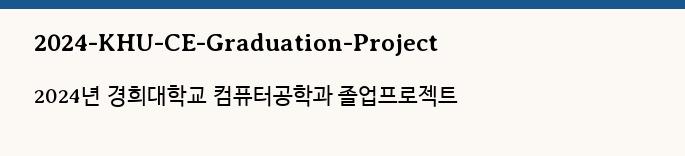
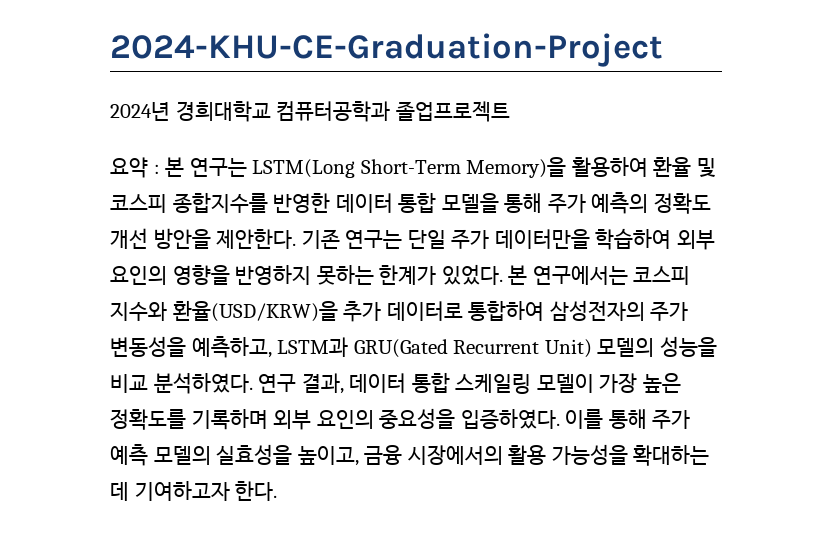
(459, 96) none -> [110,156,716,178] [110,192,711,214] [110,228,715,250] [110,264,691,285] [110,300,689,322] [110,336,717,358] [110,372,681,394] [110,408,691,430] [110,444,710,466] [110,481,278,501] // 요약 : 본 연구는 LSTM(Long Short-Term Memory)을 활용하여 환율 및 코스피 종합지수를 반영한 데이터 통합 모델을 통해 주가 예측의 정확도 개선 방안을 제안한다. 기존 연구는 단일 주가 데이터만을 학습하여 외부 요인의 영향을 반영하지 못하는 한계가 있었다. 본 연구에서는 코스피 지수와 환율(USD/KRW)을 추가 데이터로 통합하여 삼성전자의 주가 변동성을 예측하고, LSTM과 GRU(Gated Recurrent Unit) 모델의 성능을 비교 분석하였다. 연구 결과, 데이터 통합 스케일링 모델이 가장 높은 정확도를 기록하며 외부 요인의 중요성을 입증하였다. 이를 통해 주가 예측 모델의 실효성을 높이고, 금융 시장에서의 활용 가능성을 확대하는 데 기여하고자 한다.

